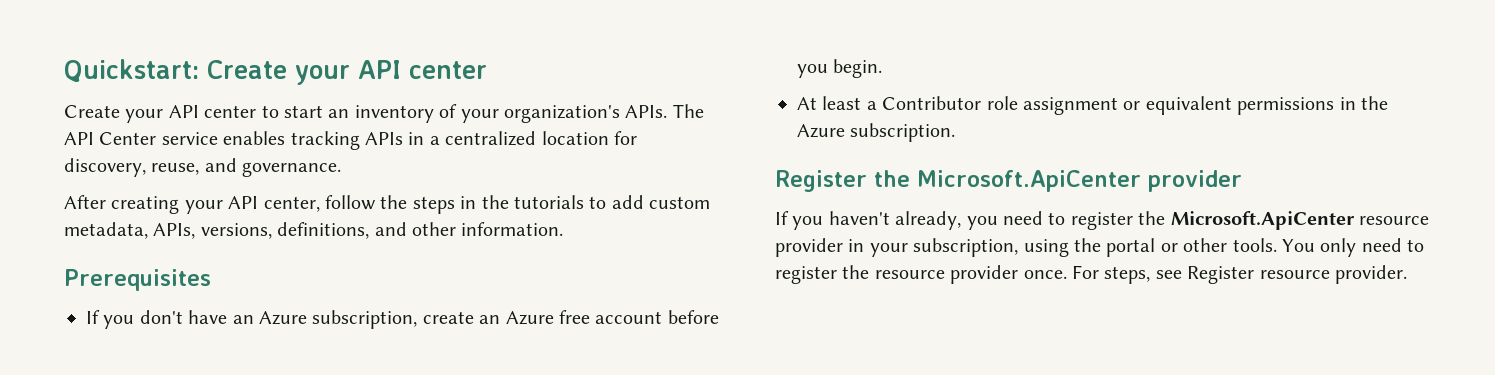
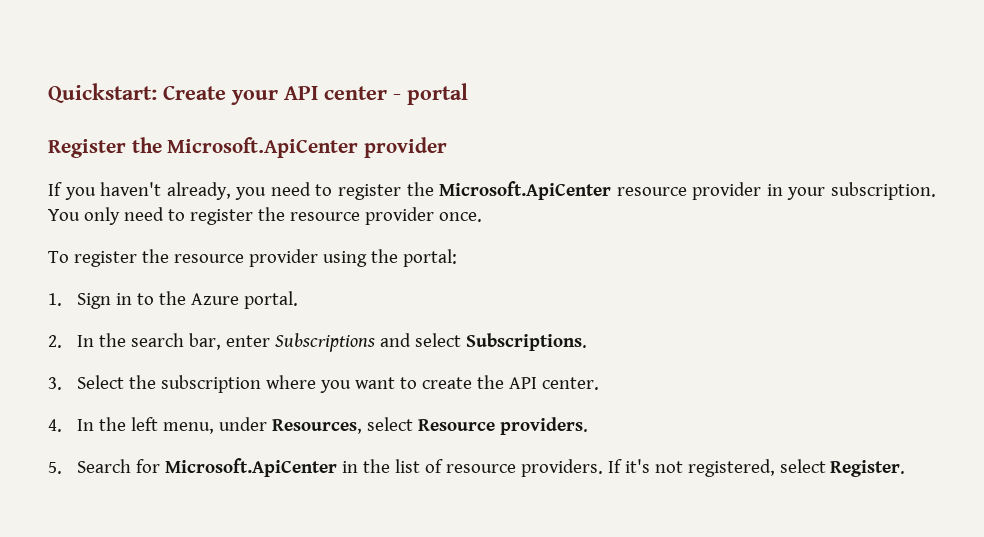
[64,104,704,123] [64,131,637,150] [64,158,342,177] [64,195,711,214] [64,222,564,239] [64,269,211,291] [86,310,719,329] [797,59,883,78] [797,96,1388,115] [797,123,956,142] // Create your API center to start an inventory of your organization's APIs. The API Center service enables tracking APIs in a centralized location for discovery, reuse, and governance. // After creating your API center, follow the steps in the tutorials to add custom metadata, APIs, versions, definitions, and other information. // Prerequisites // If you don't have an Azure subscription, create an Azure free account before you begin. // At least a Contributor role assignment or equivalent permissions in the Azure subscription. -> [393,83,468,105] - portal
[913,238,1277,257] subscription, using the portal or other tools. -> [830,182,936,200] subscription.
[1072,265,1407,284] For steps, see Register resource provider. -> [48,249,457,267] [48,291,298,309] [48,333,587,352] [48,375,599,393] [48,417,588,435] [48,458,906,477] // To register the resource provider using the portal: // 1. Sign in to the Azure portal. // 2. In the search bar, enter Subscriptions and select Subscriptions. // 3. Select the subscription where you want to create the API center. // 4. In the left menu, under Resources, select Resource providers. // 5. Search for Microsoft.ApiCenter in the list of resource providers. If it's not registered, select Register.

